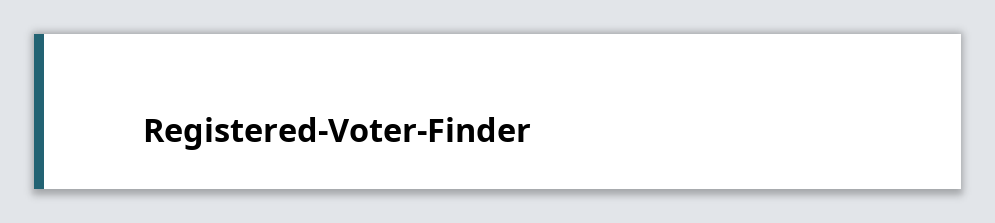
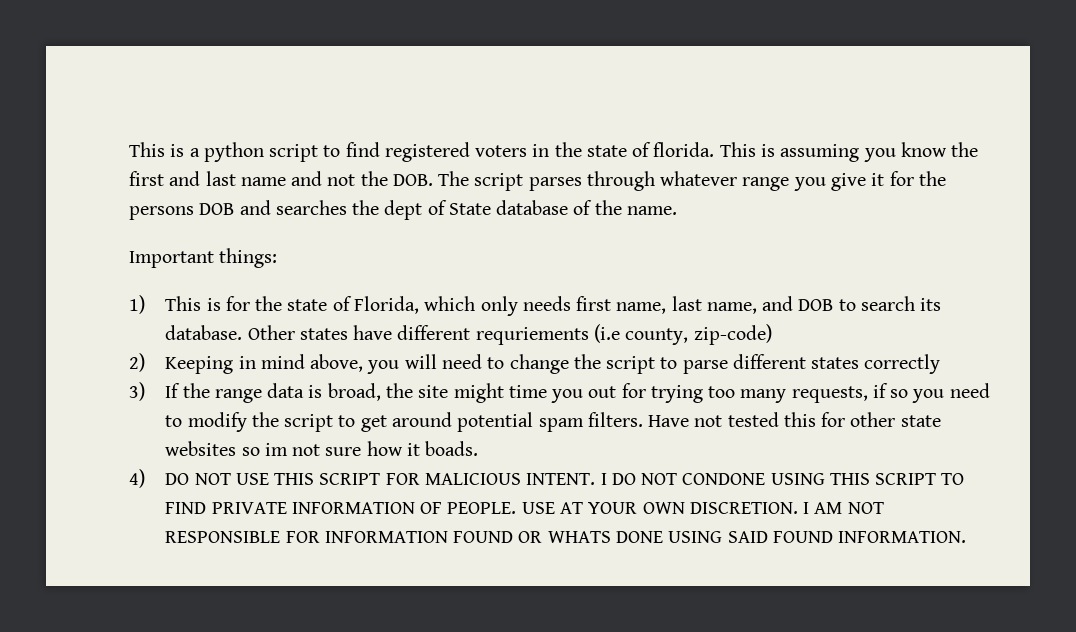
[143,117,531,150] Registered-Voter-Finder -> [129,142,979,162] [129,171,946,191] [129,200,677,220] [129,248,278,268] [129,295,942,316] [165,324,772,345] [129,353,941,374] [129,382,990,403] [165,412,941,432] [165,441,479,456] [129,469,965,488] [165,502,884,514] [165,531,967,543] This is a python script to find registered voters in the state of florida. This is assuming you know the first and last name and not the DOB. The script parses through whatever range you give it for the persons DOB and searches the dept of State database of the name. // Important things: // 1) This is for the state of Florida, which only needs first name, last name, and DOB to search its database. Other states have different requriements (i.e county, zip-code) // 2) Keeping in mind above, you will need to change the script to parse different states correctly // 3) If the range data is broad, the site might time you out for trying too many requests, if so you need to modify the script to get around potential spam filters. Have not tested this for other state websites so im not sure how it boads. // 4) DO NOT USE THIS SCRIPT FOR MALICIOUS INTENT. I DO NOT CONDONE USING THIS SCRIPT TO FIND PRIVATE INFORMATION OF PEOPLE. USE AT YOUR OWN DISCRETION. I AM NOT RESPONSIBLE FOR INFORMATION FOUND OR WHATS DONE USING SAID FOUND INFORMATION.

